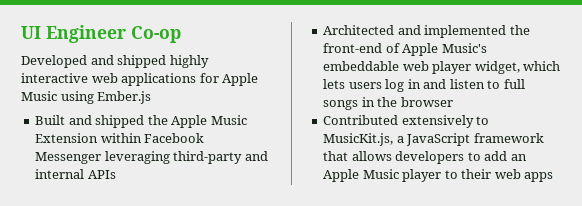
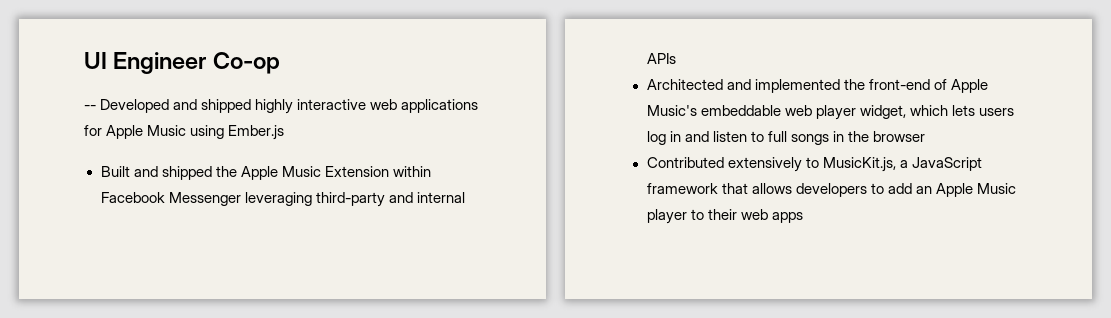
(181, 34) none -> [84,105,96,110] --

